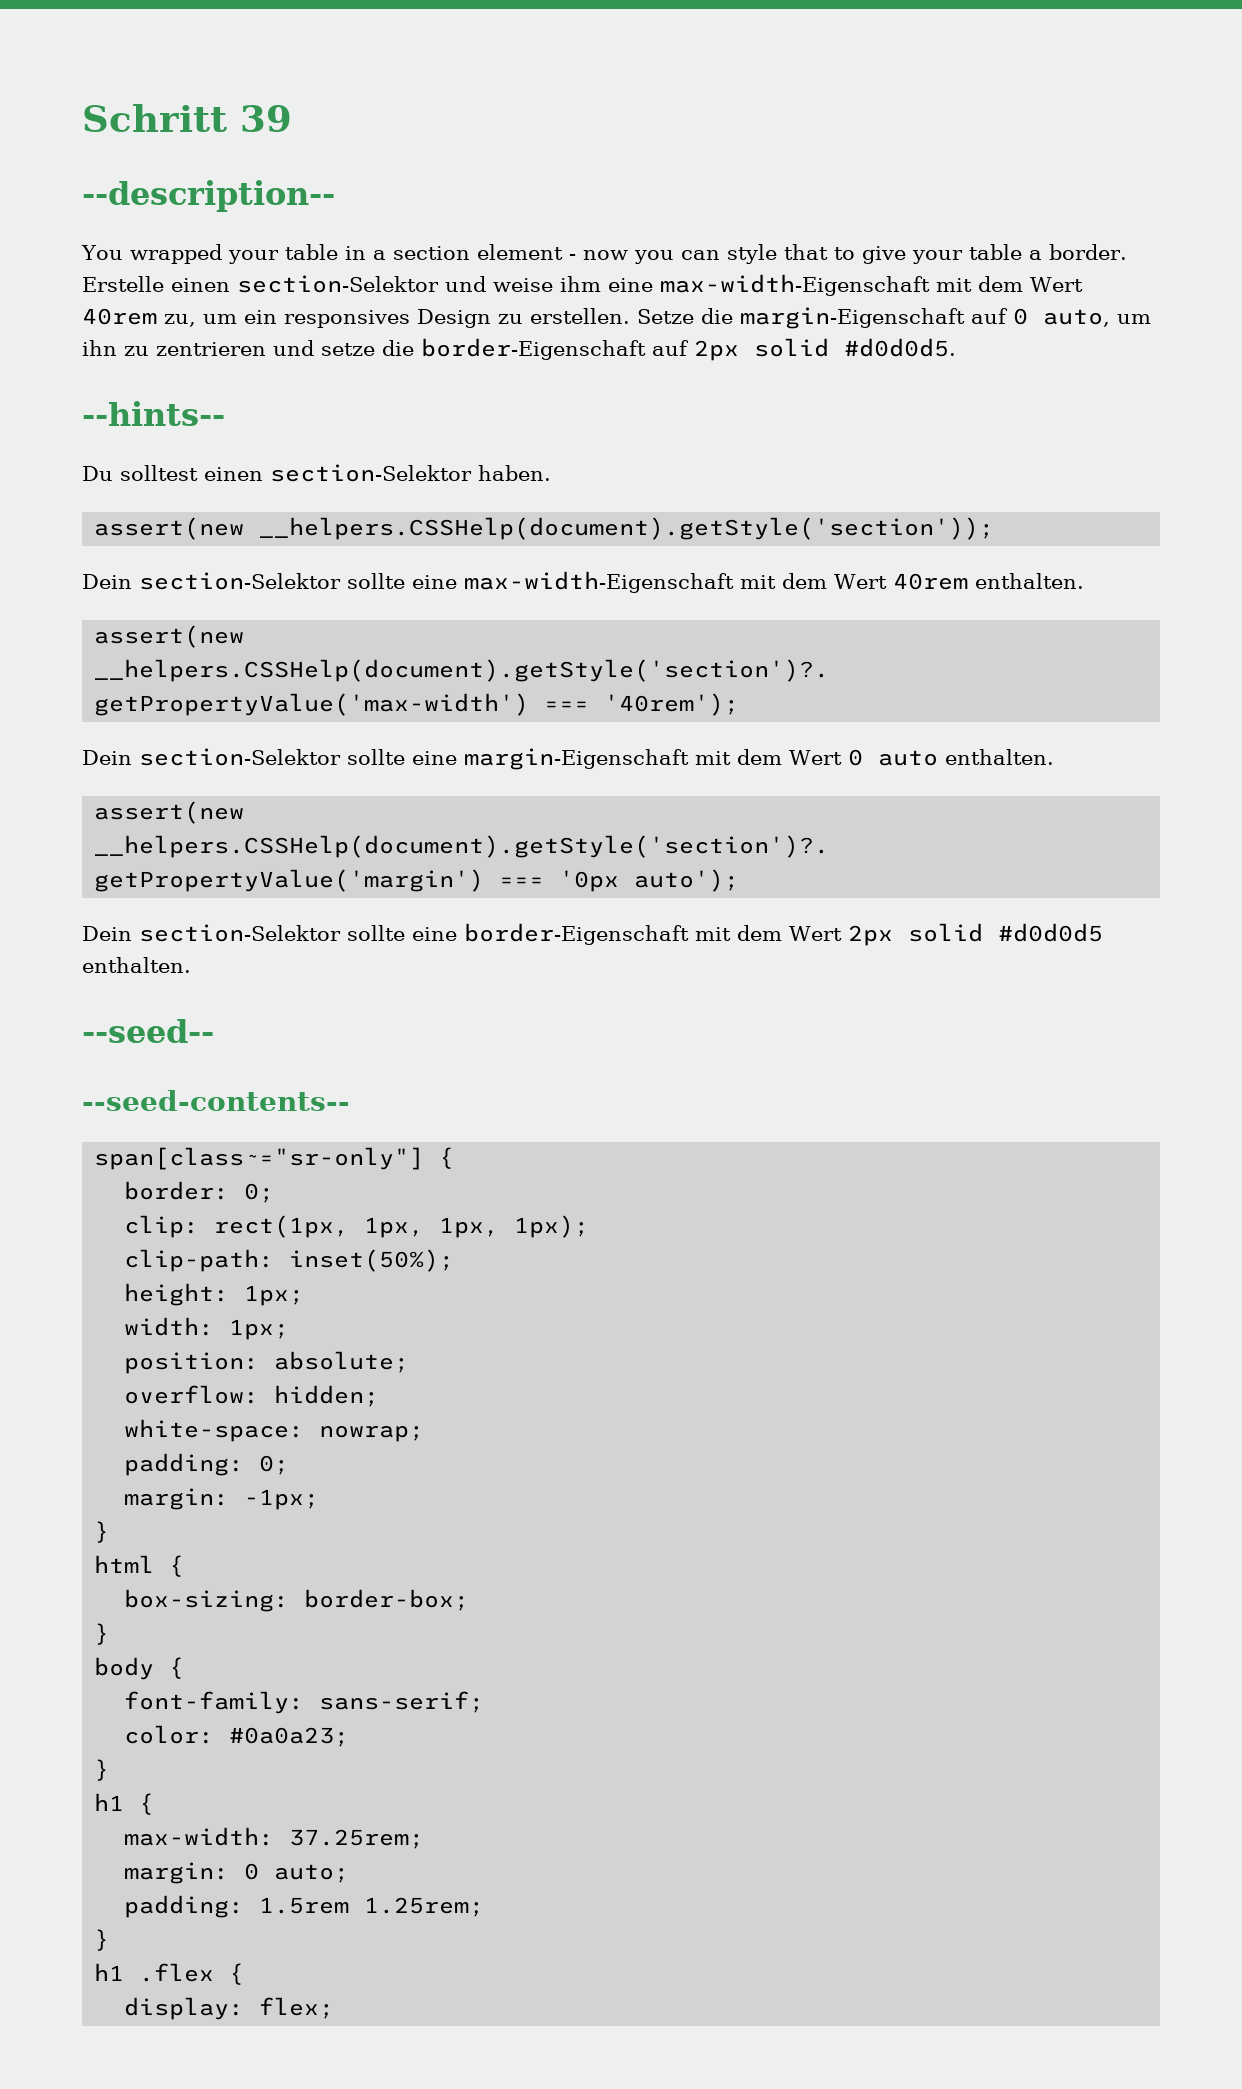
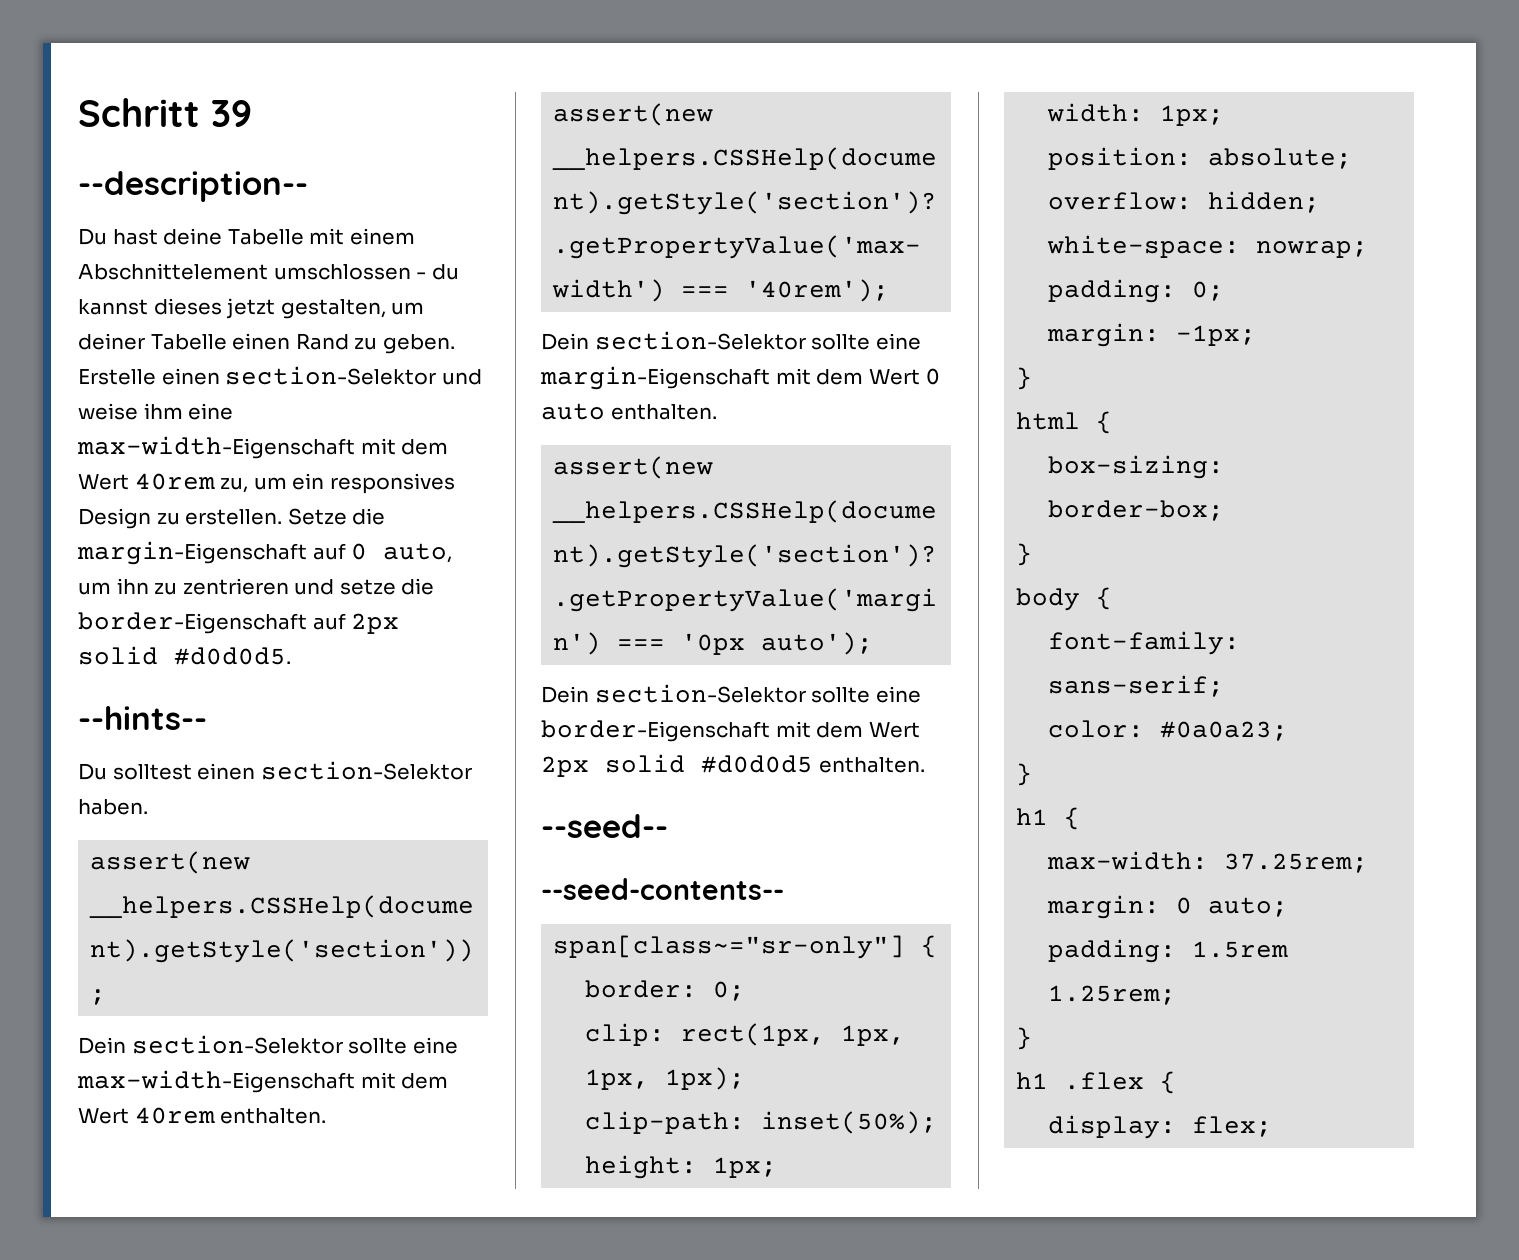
[81,244,1127,264] You wrapped your table in a section element - now you can style that to give your table a border. -> [78,228,415,245] [78,263,459,280] [78,298,425,319] [78,333,455,354] Du hast deine Tabelle mit einem Abschnittelement umschlossen - du kannst dieses jetzt gestalten, um deiner Tabelle einen Rand zu geben.

